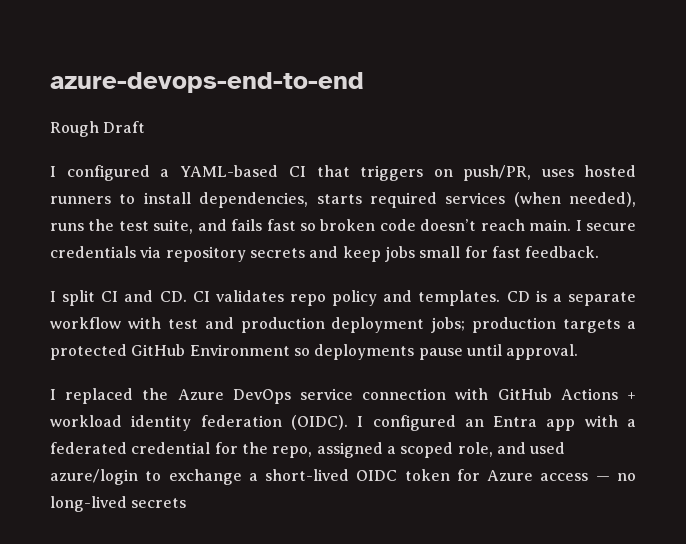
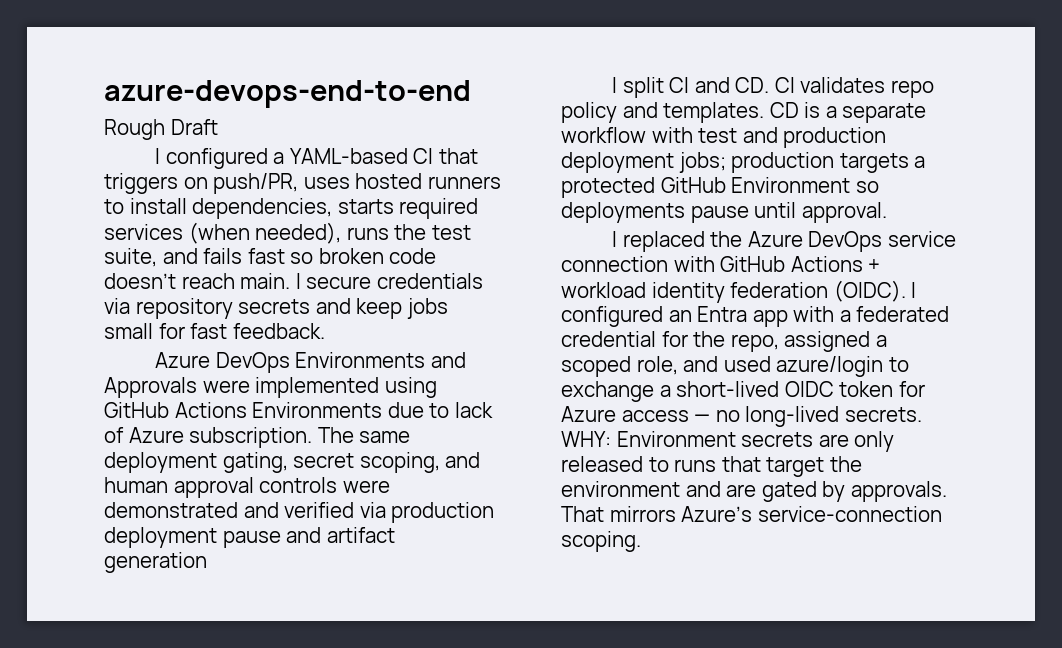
(600, 252) none -> [155,352,466,373] [104,377,437,398] [104,402,493,418] [104,427,411,448] [104,452,481,473] [104,477,390,498] [104,502,495,523] [104,527,395,548] [104,552,207,573] // Azure DevOps Environments and Approvals were implemented using GitHub Actions Environments due to lack of Azure subscription. The same deployment gating, secret scoping, and human approval controls were demonstrated and verified via production deployment pause and artifact generation
[131,498,187,508] secrets -> [844,407,922,422] [561,431,895,452] [561,456,862,477] [561,481,947,502] [561,506,942,522] [561,531,641,552] secrets. WHY: Environment secrets are only released to runs that target the environment and are gated by approvals. That mirrors Azure’s service-connection scoping.

